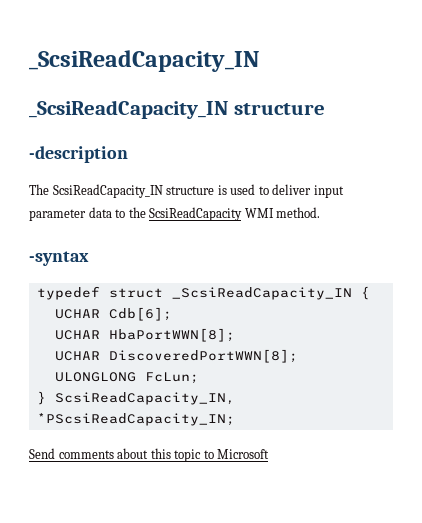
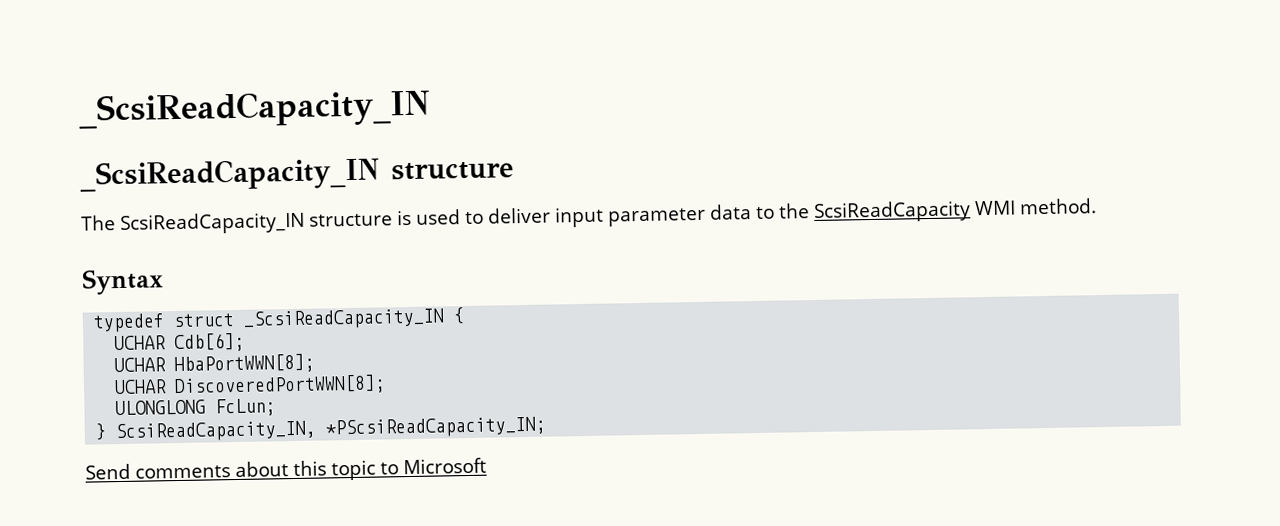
[29,146,128,163] // -description -> (514, 171) none
[29,251,89,266] -syntax -> [82,268,164,296] Syntax

